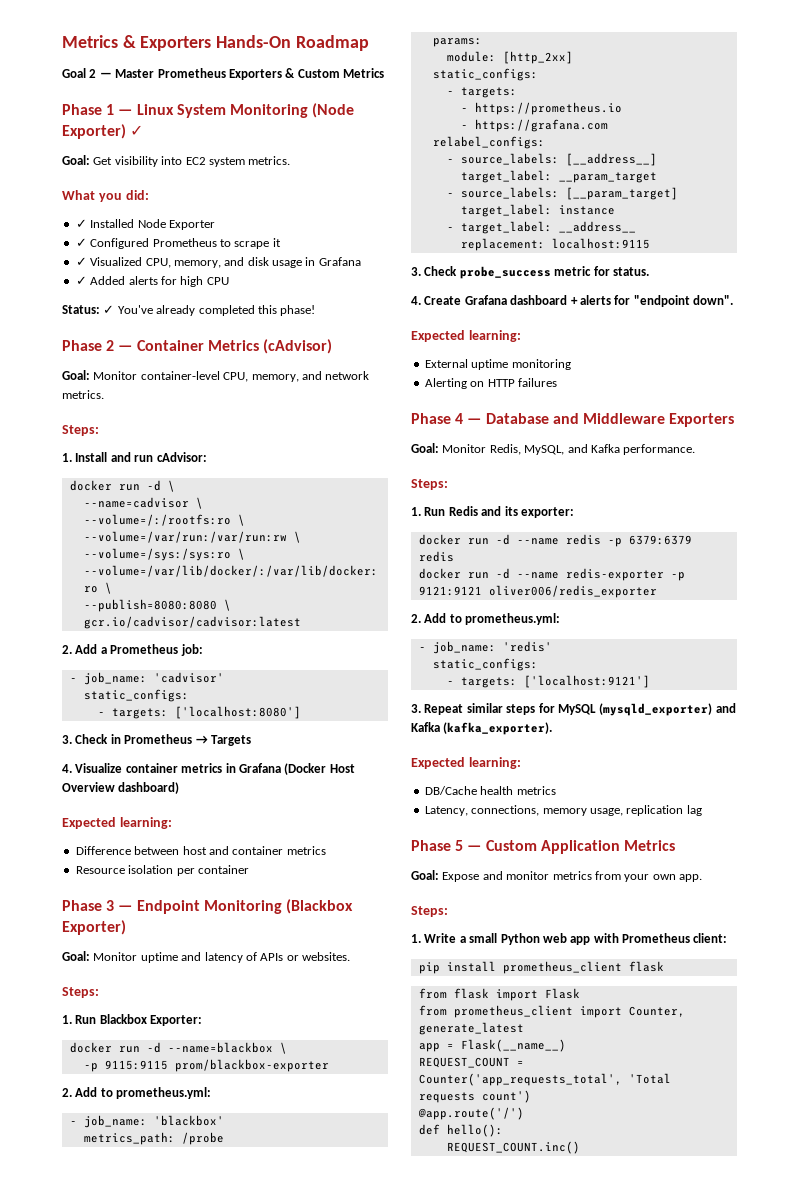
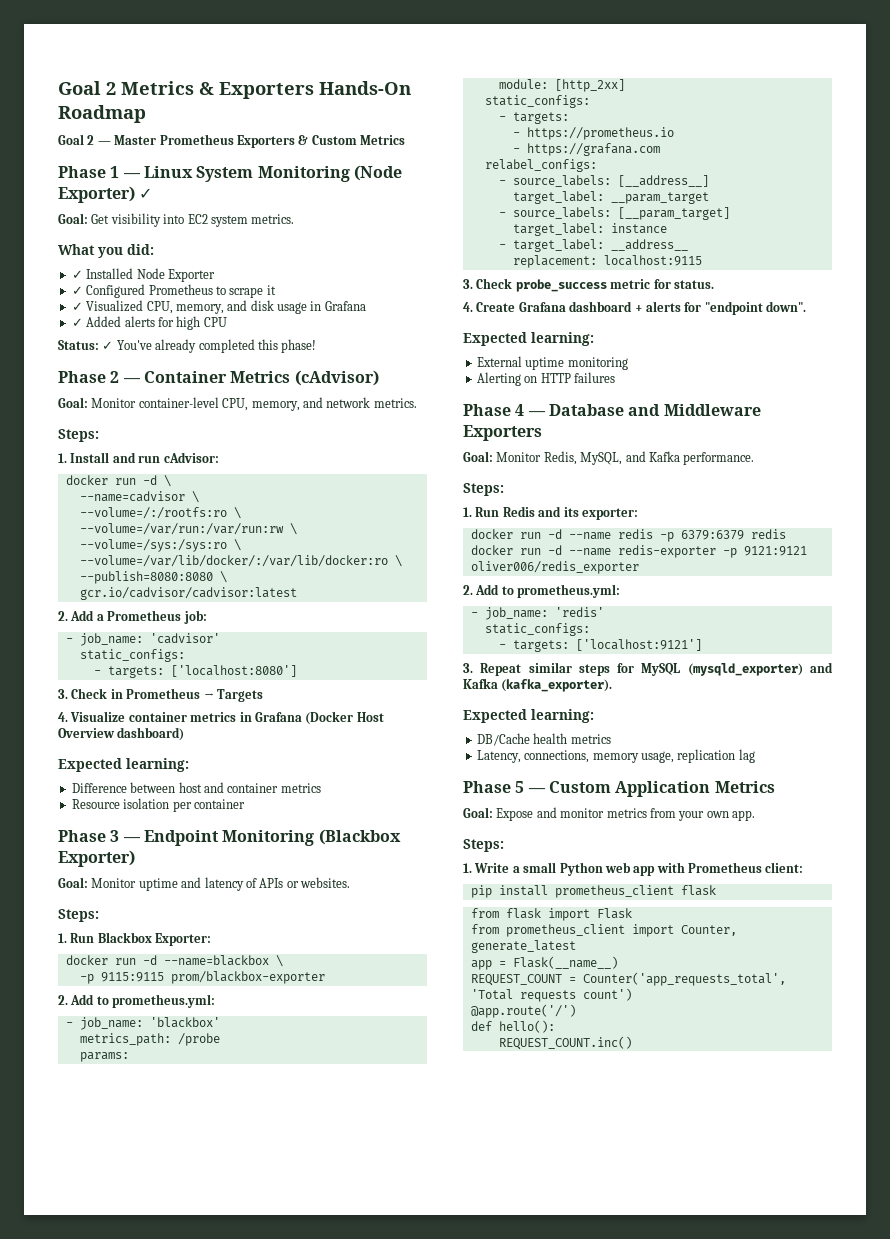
(62, 41) none -> [58,81,116,95] Goal 2

